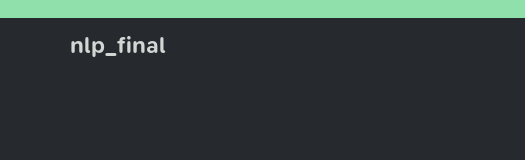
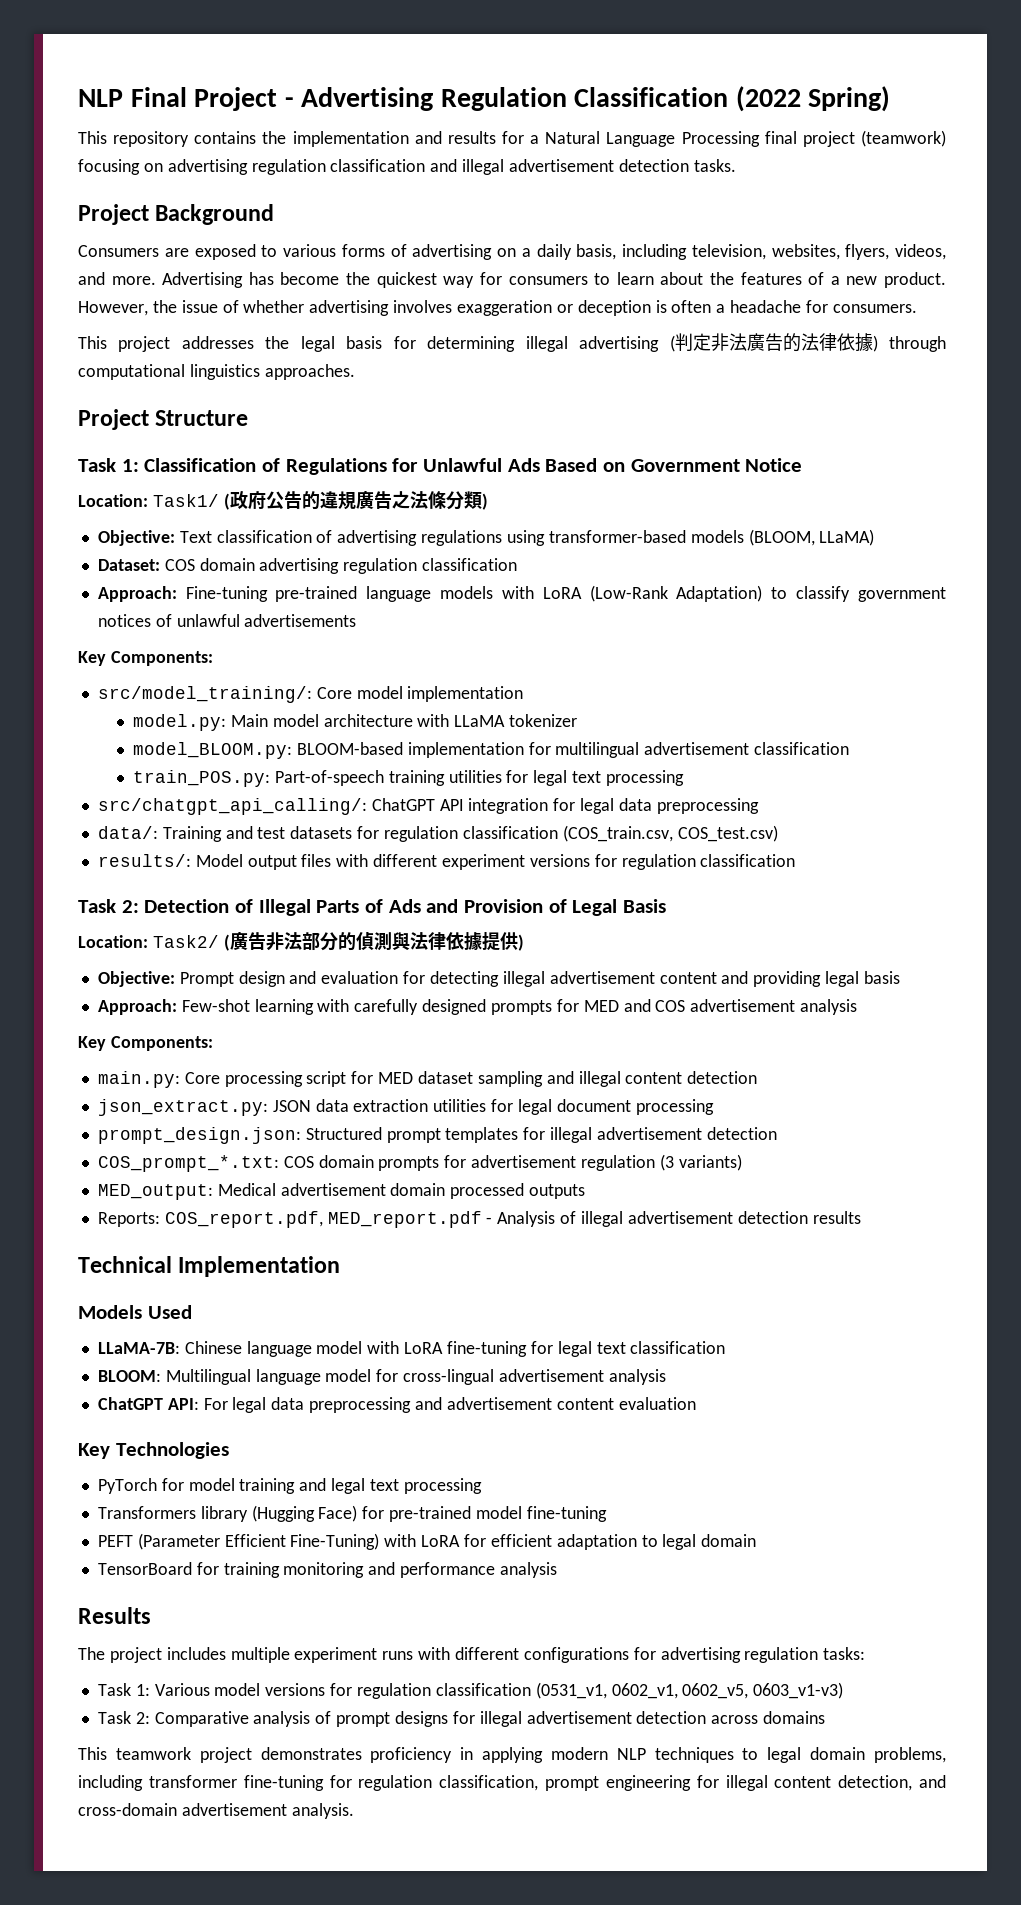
[70,36,166,57] nlp_final -> [78,86,891,112] [78,130,946,147] [78,159,736,175] [78,204,275,225] [78,244,946,260] [78,272,946,288] [78,300,917,316] [78,333,946,352] [78,364,355,380] [78,409,249,430] [78,458,803,475] [78,491,488,510] [97,529,875,546] [97,558,518,574] [97,585,946,602] [97,614,357,627] [78,651,213,666] [97,686,524,703] [133,714,578,731] [133,742,850,759] [133,770,685,787] [97,798,759,815] [97,825,778,842] [97,854,796,870] [78,899,667,916] [78,931,524,951] [97,971,900,987] [97,999,858,1015] [78,1036,213,1051] [97,1071,758,1088] [97,1099,714,1116] [97,1127,777,1144] [97,1154,742,1172] [97,1183,586,1200] [97,1211,861,1228] [78,1256,341,1277] [78,1305,192,1319] [97,1341,726,1357] [97,1369,666,1385] [97,1397,696,1413] [78,1442,229,1459] [97,1478,482,1494] [97,1505,607,1522] [97,1533,757,1550] [97,1562,557,1578] [78,1607,151,1624] [78,1647,866,1663] [97,1682,844,1699] [97,1711,826,1727] [78,1747,946,1763] [78,1775,947,1791] [78,1803,354,1819] NLP Final Project - Advertising Regulation Classification (2022 Spring) // This repository contains the implementation and results for a Natural Language Processing final project (teamwork) focusing on advertising regulation classification and illegal advertisement detection tasks. // Project Background // Consumers are exposed to various forms of advertising on a daily basis, including television, websites, flyers, videos, and more. Advertising has become the quickest way for consumers to learn about the features of a new product. However, the issue of whether advertising involves exaggeration or deception is often a headache for consumers. // This project addresses the legal basis for determining illegal advertising (判定非法廣告的法律依據) through computational linguistics approaches. // Project Structure // Task 1: Classification of Regulations for Unlawful Ads Based on Government Notice // Location: Task1/ (政府公告的違規廣告之法條分類) // Objective: Text classification of advertising regulations using transformer-based models (BLOOM, LLaMA) // Dataset: COS domain advertising regulation classification // Approach: Fine-tuning pre-trained language models with LoRA (Low-Rank Adaptation) to classify government notices of unlawful advertisements // Key Components: // src/model_training/: Core model implementation // model.py: Main model architecture with LLaMA tokenizer // model_BLOOM.py: BLOOM-based implementation for multilingual advertisement classification // train_POS.py: Part-of-speech training utilities for legal text processing // src/chatgpt_api_calling/: ChatGPT API integration for legal data preprocessing // data/: Training and test datasets for regulation classification (COS_train.csv, COS_test.csv) // results/: Model output files with different experiment versions for regulation classification // Task 2: Detection of Illegal Parts of Ads and Provision of Legal Basis // Location: Task2/ (廣告非法部分的偵測與法律依據提供) // Objective: Prompt design and evaluation for detecting illegal advertisement content and providing legal basis // Approach: Few-shot learning with carefully designed prompts for MED and COS advertisement analysis // Key Components: // main.py: Core processing script for MED dataset sampling and illegal content detection // json_extract.py: JSON data extraction utilities for legal document processing // prompt_design.json: Structured prompt templates for illegal advertisement detection // COS_prompt_*.txt: COS domain prompts for advertisement regulation (3 variants) // MED_output: Medical advertisement domain processed outputs // Reports: COS_report.pdf, MED_report.pdf - Analysis of illegal advertisement detection results // Technical Implementation // Models Used // LLaMA-7B: Chinese language model with LoRA fine-tuning for legal text classification // BLOOM: Multilingual language model for cross-lingual advertisement analysis // ChatGPT API: For legal data preprocessing and advertisement content evaluation // Key Technologies // PyTorch for model training and legal text processing // Transformers library (Hugging Face) for pre-trained model fine-tuning // PEFT (Parameter Efficient Fine-Tuning) with LoRA for efficient adaptation to legal domain // TensorBoard for training monitoring and performance analysis // Results // The project includes multiple experiment runs with different configurations for advertising regulation tasks: // Task 1: Various model versions for regulation classification (0531_v1, 0602_v1, 0602_v5, 0603_v1-v3) // Task 2: Comparative analysis of prompt designs for illegal advertisement detection across domains // This teamwork project demonstrates proficiency in applying modern NLP techniques to legal domain problems, including transformer fine-tuning for regulation classification, prompt engineering for illegal content detection, and cross-domain advertisement analysis.

